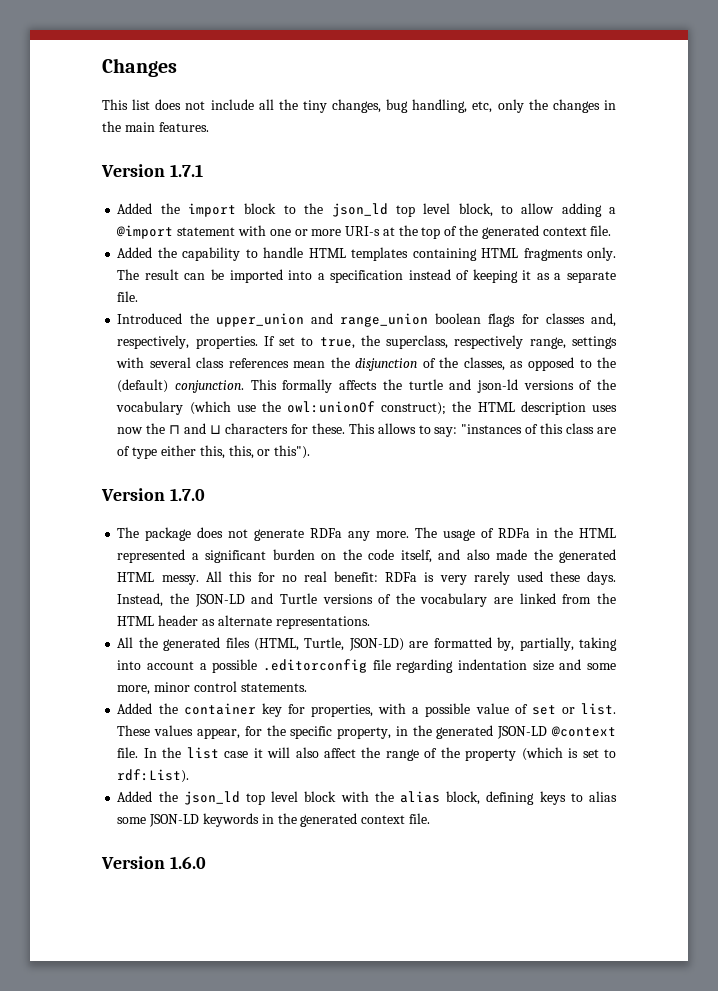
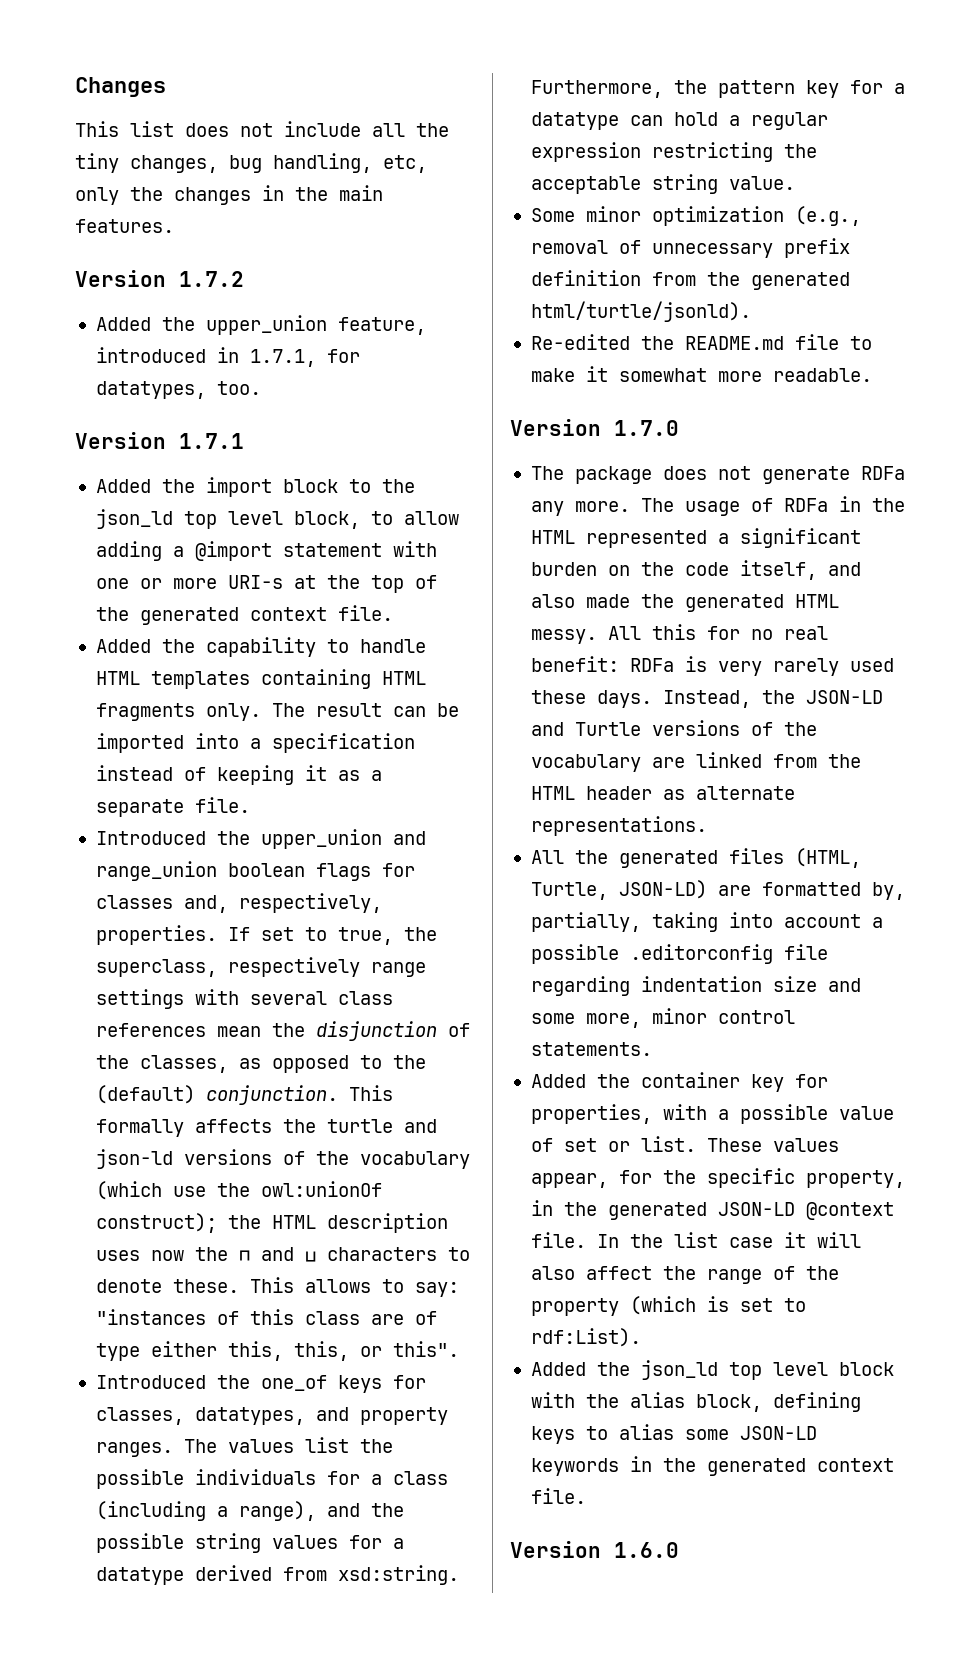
(209, 127) none -> [75,270,244,287] [95,315,426,335] [95,347,360,367] [95,381,261,399] // Version 1.7.2 // Added the upper_union feature, introduced in 1.7.1, for datatypes, too.
[529,337,566,349] range, -> [370,962,426,977] range
[290,424,308,434] for -> [447,1247,470,1261] [95,1279,162,1293] to denote
[274,445,311,459] this"). -> [392,1341,459,1357] [95,1375,426,1393] [95,1407,448,1425] [95,1437,393,1457] [95,1469,448,1489] [95,1501,404,1521] [95,1533,404,1553] [95,1565,459,1585] [530,80,905,98] [530,112,828,130] [530,142,817,162] [530,174,795,194] [530,206,861,226] [530,238,850,258] [530,270,850,290] [530,301,751,322] [530,334,872,350] [530,366,872,382] this". // Introduced the one_of keys for classes, datatypes, and property ranges. The values list the possible individuals for a class (including a range), and the possible string values for a datatype derived from xsd:string. Furthermore, the pattern key for a datatype can hold a regular expression restricting the acceptable string value. // Some minor optimization (e.g., removal of unnecessary prefix definition from the generated html/turtle/jsonld). // Re-edited the README.md file to make it somewhat more readable.

